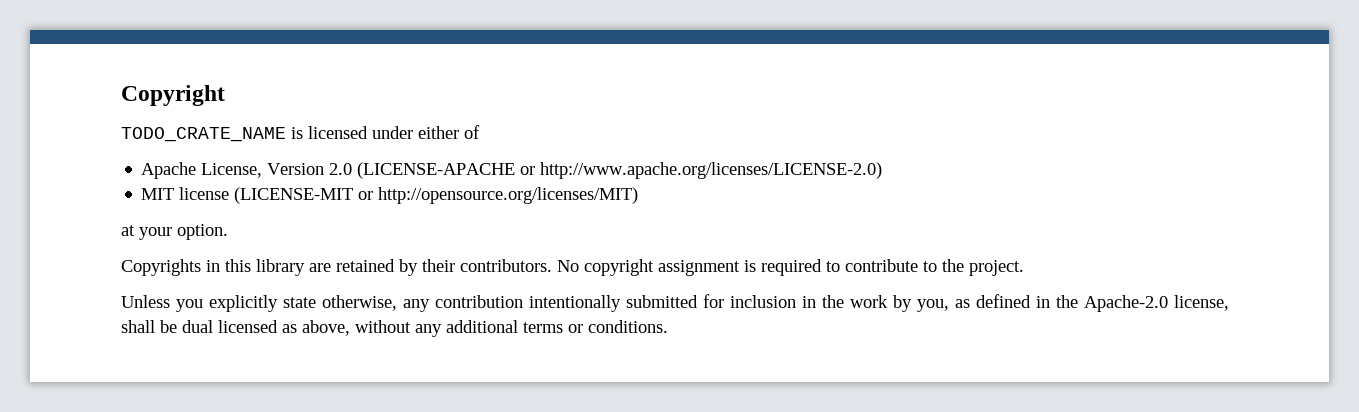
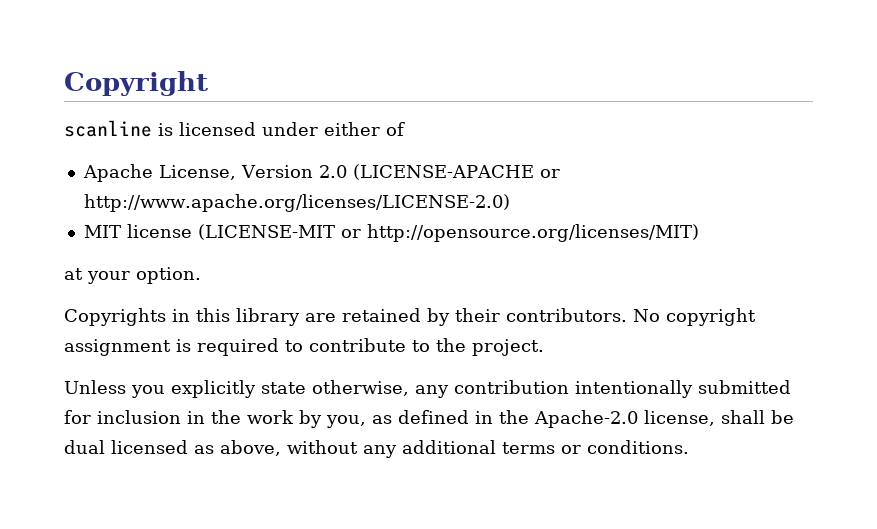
[121,127,286,142] TODO_CRATE_NAME -> [64,120,152,137] scanline

